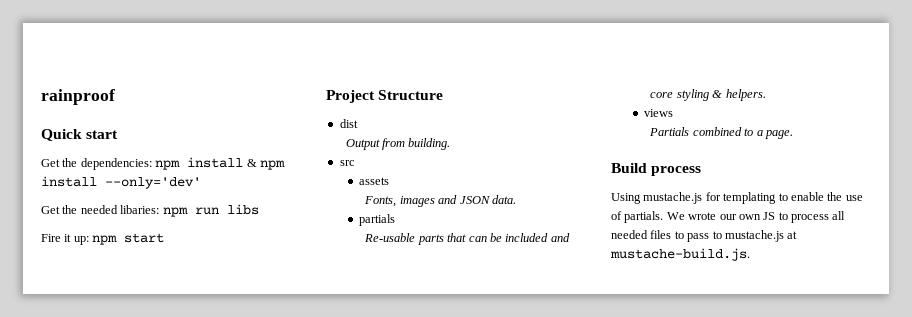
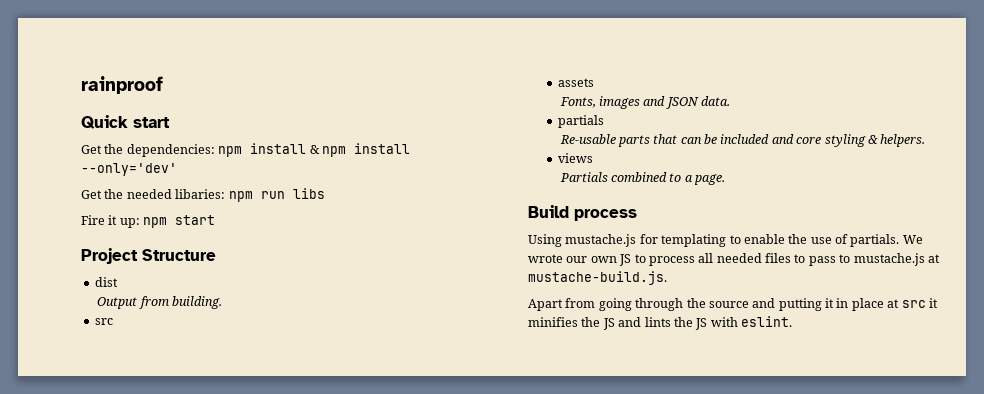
(750, 254) none -> [528,298,938,311] [528,316,792,330] // Apart from going through the source and putting it in place at src it minifies the JS and lints the JS with eslint.

